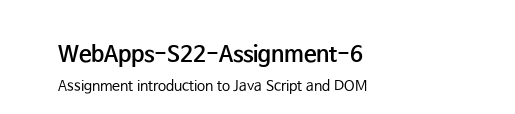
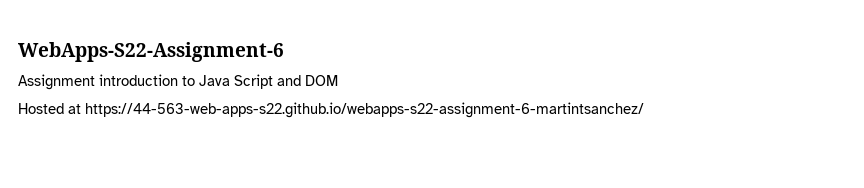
(367, 85) none -> [18,102,644,118] // Hosted at https://44-563-web-apps-s22.github.io/webapps-s22-assignment-6-martintsanchez/

